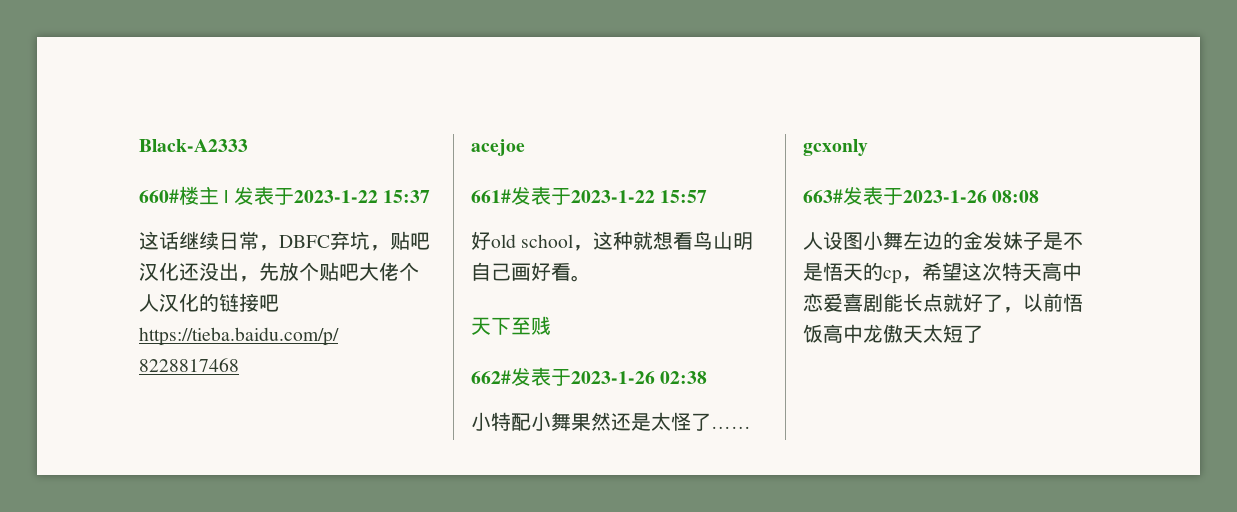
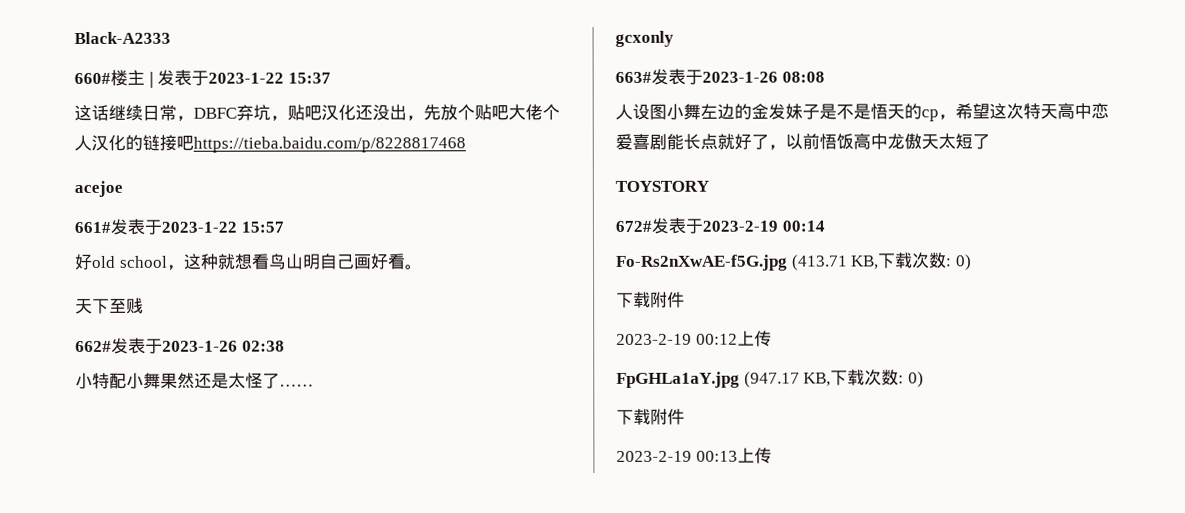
(983, 334) none -> [615,180,709,192] [615,217,825,234] [615,252,972,271] [616,291,685,308] [616,330,772,347] [616,369,924,388] [616,408,685,425] [616,447,772,464] // TOYSTORY // 672#发表于2023-2-19 00:14 // Fo-Rs2nXwAE-f5G.jpg (413.71 KB,下载次数: 0) // 下载附件 // 2023-2-19 00:12上传 // FpGHLa1aY.jpg (947.17 KB,下载次数: 0) // 下载附件 // 2023-2-19 00:13上传

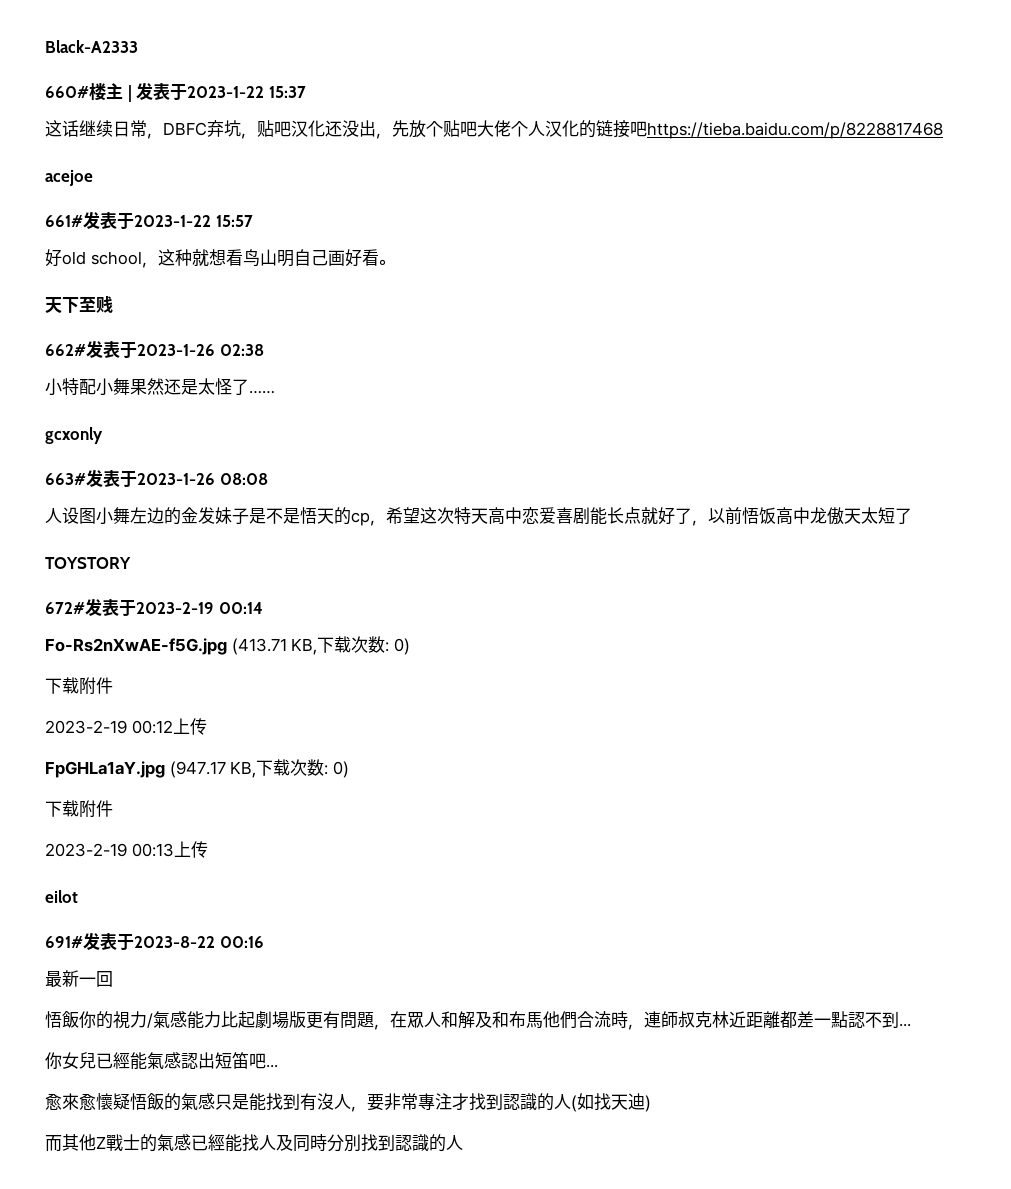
(772, 455) none -> [45,890,78,903] [45,932,264,950] [45,970,113,987] [45,1011,911,1030] [45,1052,278,1070] [45,1093,651,1112] [45,1134,463,1152] // eilot // 691#发表于2023-8-22 00:16 // 最新一回 // 悟飯你的視力/氣感能力比起劇場版更有問題，在眾人和解及和布馬他們合流時，連師叔克林近距離都差一點認不到... // 你女兒已經能氣感認出短笛吧... // 愈來愈懷疑悟飯的氣感只是能找到有沒人，要非常專注才找到認識的人(如找天迪) // 而其他Z戰士的氣感已經能找人及同時分別找到認識的人

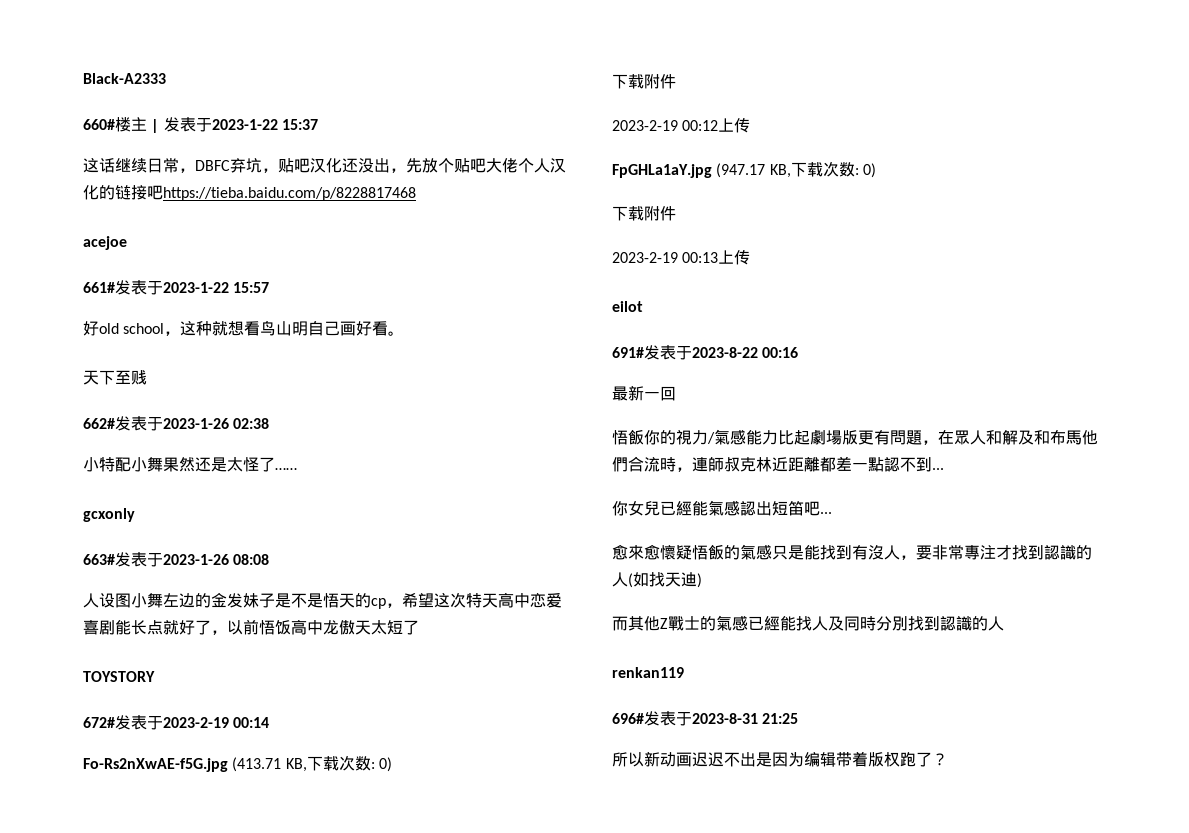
(463, 1142) none -> [612,667,684,678] [612,711,799,726] [612,751,948,767] // renkan119 // 696#发表于2023-8-31 21:25 // 所以新动画迟迟不出是因为编辑带着版权跑了？

